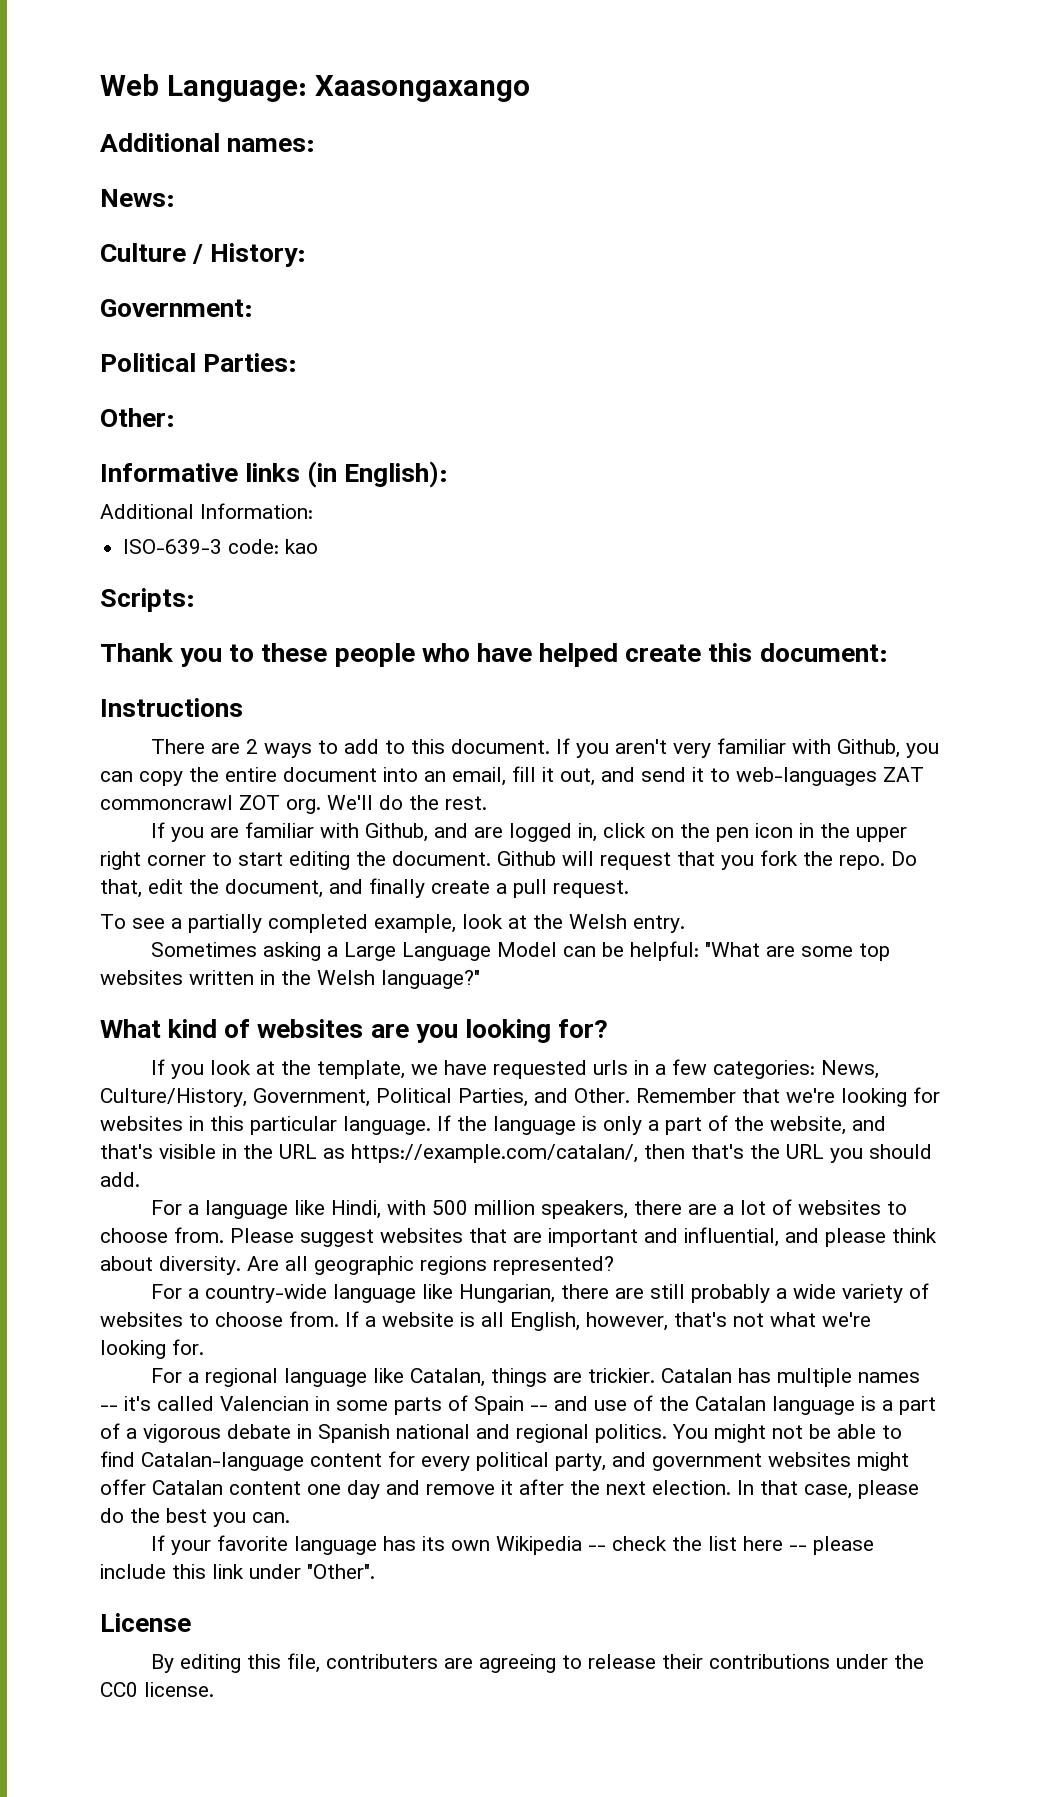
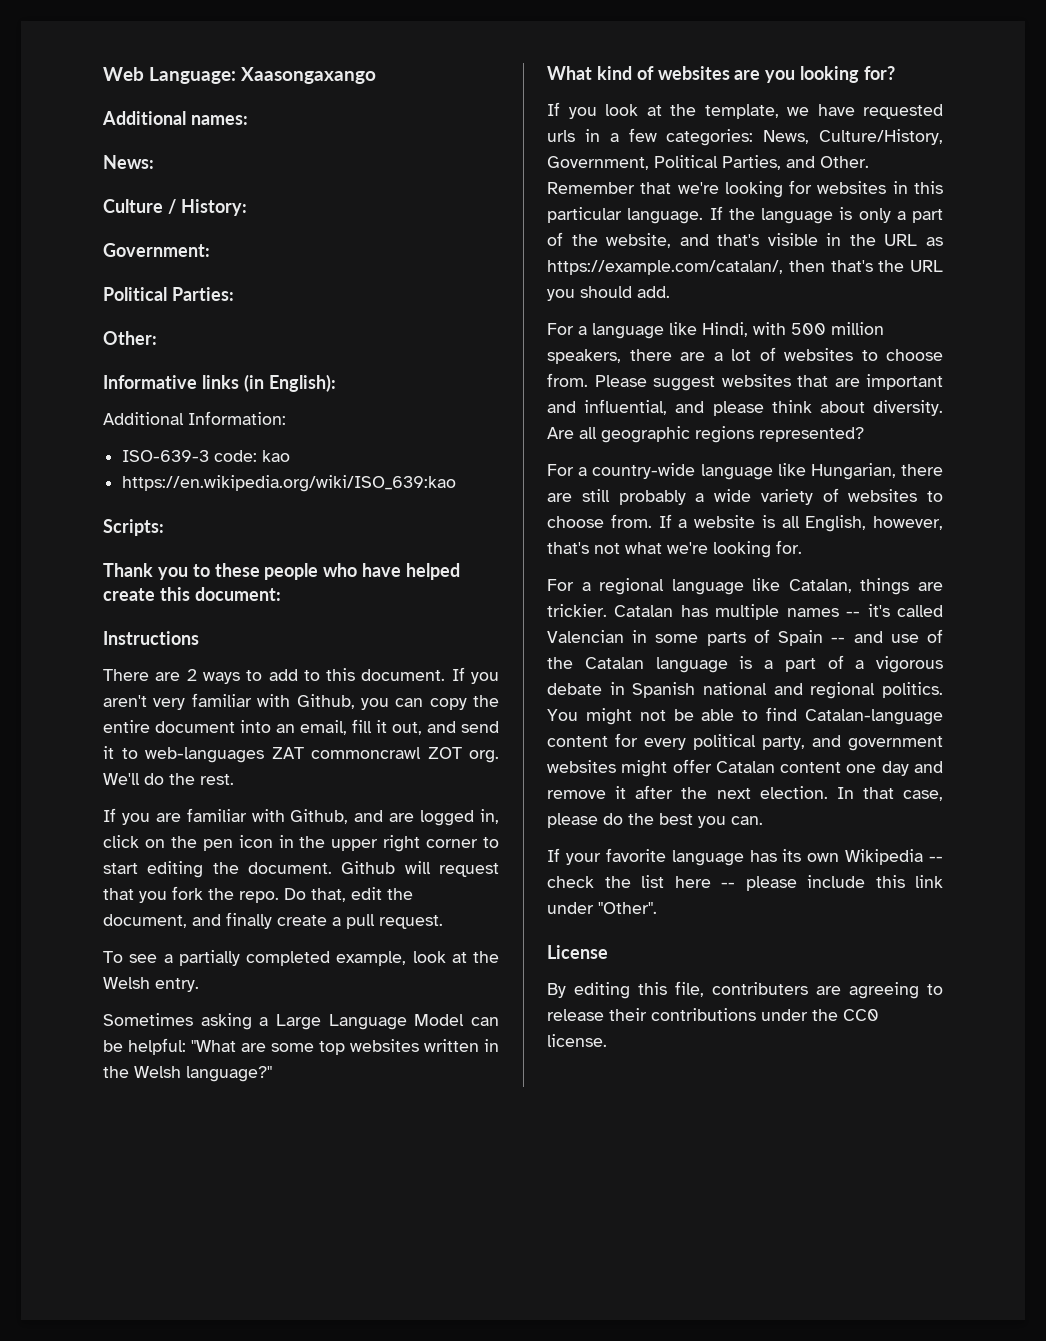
(319, 546) none -> [122,475,457,492] // https://en.wikipedia.org/wiki/ISO_639:kao

